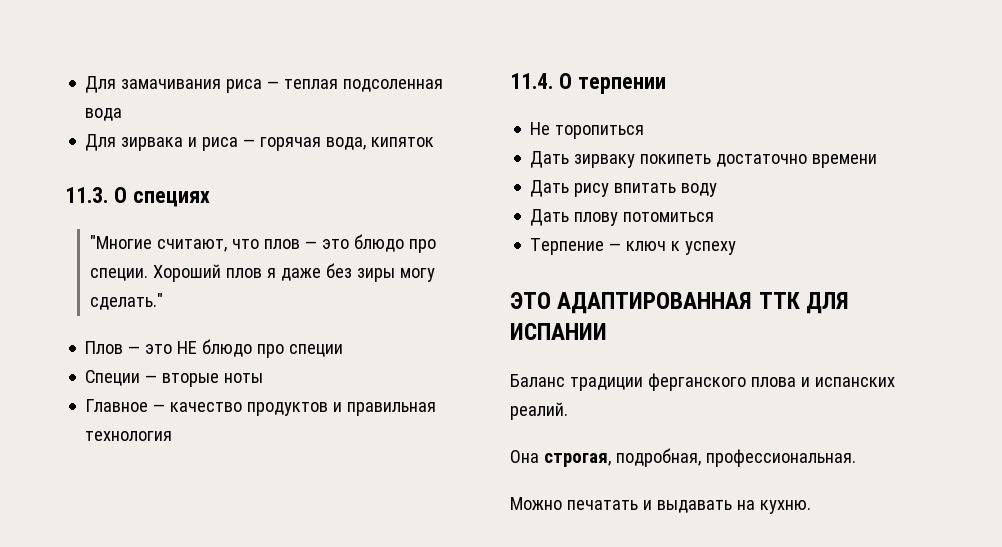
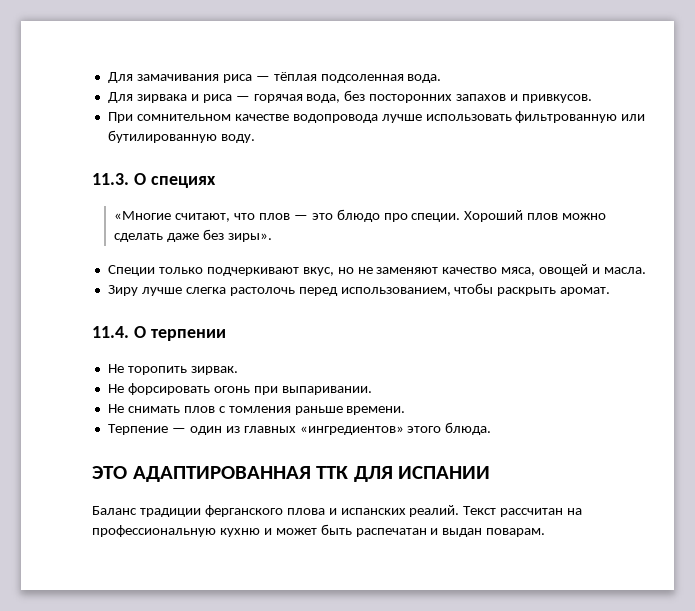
[284,79,444,92] [85,108,123,121] теплая подсоленная вода -> [273,72,442,83] тёплая подсоленная вода.
[371,137,435,147] кипяток -> [344,90,593,103] [107,111,646,123] [107,130,255,143] без посторонних запахов и привкусов. // При сомнительном качестве водопровода лучше использовать фильтрованную или бутилированную воду.
[90,235,153,249] "Многие -> [114,211,172,220] «Многие
[267,263,436,282] [90,293,164,310] [85,339,344,358] [85,370,264,387] [85,399,437,416] [85,431,173,441] [510,73,666,94] [530,122,645,139] [530,151,878,168] [530,180,718,197] [530,209,715,226] [530,238,737,255] я даже без зиры могу сделать." // Плов — это НЕ блюдо про специи // Специи — вторые ноты // Главное — качество продуктов и правильная технология // 11.4. О терпении // Не торопиться // Дать зирваку покипеть достаточно времени // Дать рису впитать воду // Дать плову потомиться // Терпение — ключ к успеху -> [562,213,607,220] [114,229,272,242] [107,264,647,276] [107,283,611,296] [92,326,226,341] [107,364,238,375] [107,383,372,395] [107,404,406,415] [107,422,492,435] можно сделать даже без зиры». // Специи только подчеркивают вкус, но не заменяют качество мяса, овощей и масла. // Зиру лучше слегка растолочь перед использованием, чтобы раскрыть аромат. // 11.4. О терпении // Не торопить зирвак. // Не форсировать огонь при выпаривании. // Не снимать плов с томления раньше времени. // Терпение — один из главных «ингредиентов» этого блюда.
[510,448,856,467] [510,497,811,514] // Она строгая, подробная, профессиональная. // Можно печатать и выдавать на кухню. -> [463,506,583,517] [92,524,546,537] Текст рассчитан на профессиональную кухню и может быть распечатан и выдан поварам.

